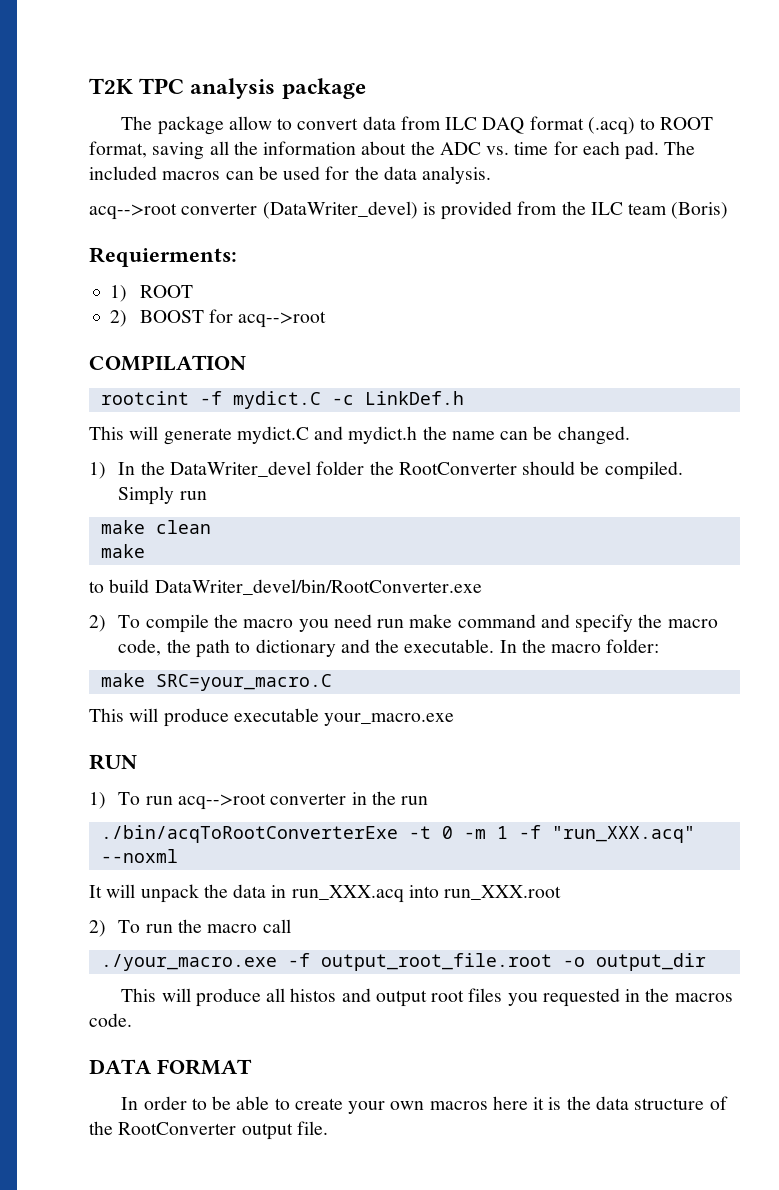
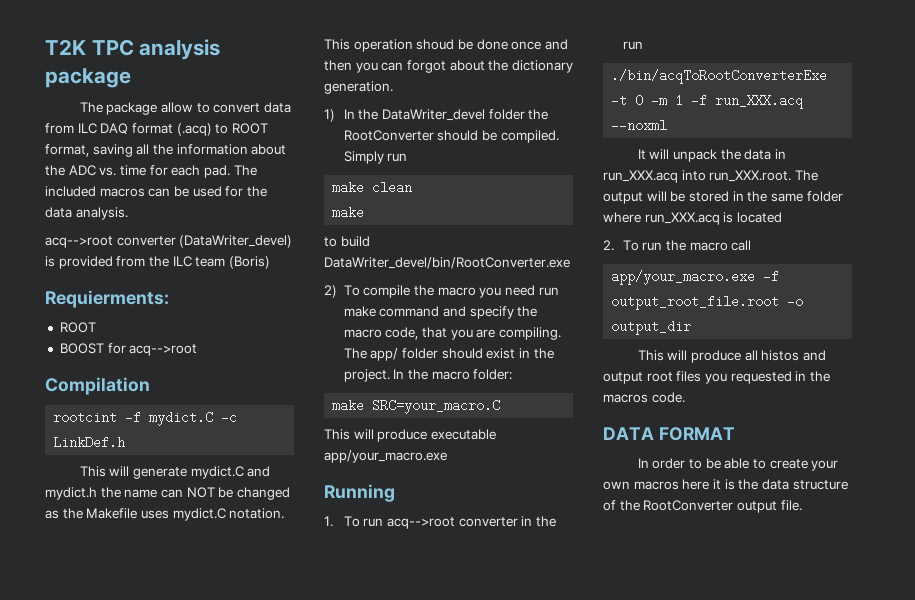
[110,285,128,302] 1) -> (169, 299) none
[110,310,128,327] 2) -> (96, 327) none
[89,355,246,371] COMPILATION -> [45,377,150,395] Compilation
[533,426,630,445] be changed. -> [186,487,290,500] [45,508,285,521] [324,39,568,52] [324,60,573,73] [324,81,393,94] NOT be changed as the Makefile uses mydict.C notation. This operation shoud be done once and then you can forgot about the dictionary generation.
[166,639,495,658] the path to dictionary and the executable. -> [422,327,561,340] [343,348,554,361] [343,369,390,382] that you are compiling. The app/ folder should exist in the project.
[324,713,455,726] [89,754,137,770] [89,792,106,809] your_macro.exe // RUN // 1) -> [324,450,447,463] [324,484,395,502] [324,516,333,527] app/your_macro.exe // Running // 1.
[551,826,695,843] "run_XXX.acq" -> [715,94,804,109] run_XXX.acq
[444,885,562,900] [89,920,106,937] run_XXX.root // 2) -> [709,170,818,182] [603,191,843,204] [603,212,782,225] [603,240,614,251] run_XXX.root. The output will be stored in the same folder where run_XXX.acq is located // 2.
[100,954,277,971] ./your_macro.exe -> [611,270,756,285] app/your_macro.exe

